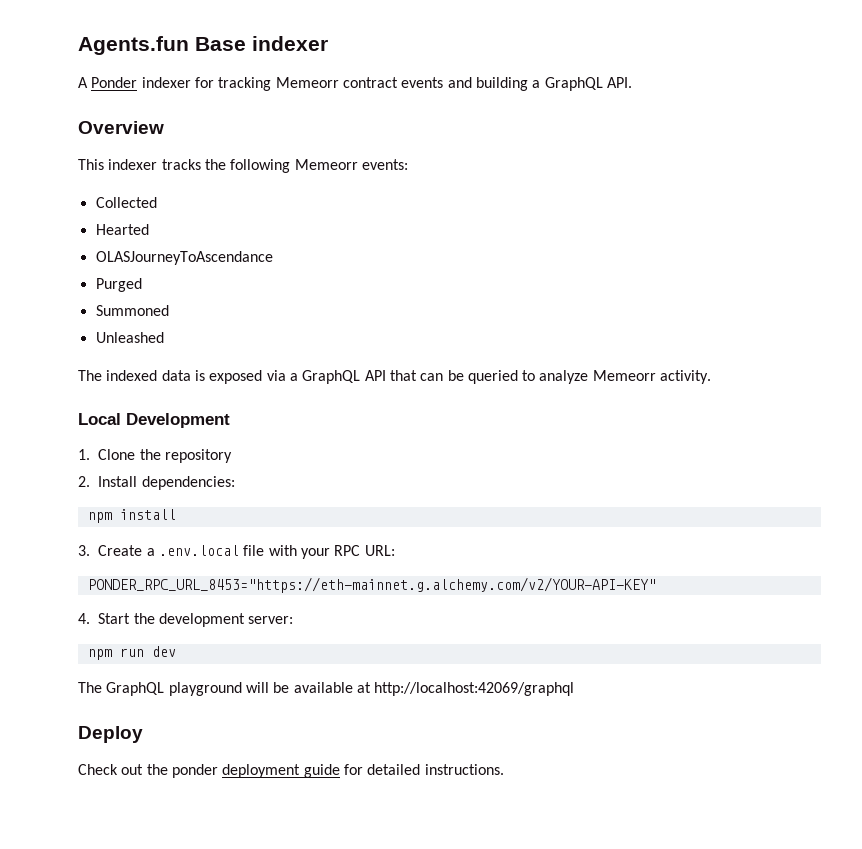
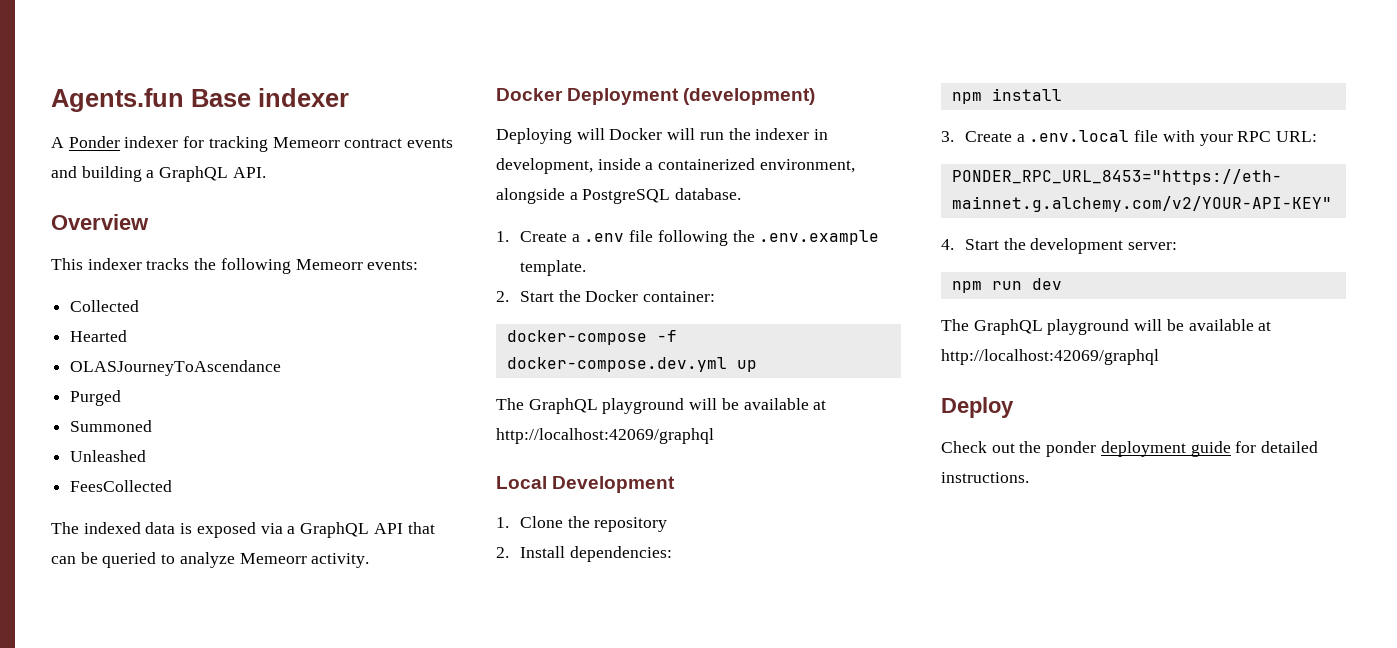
(164, 337) none -> [70,480,173,492] // FeesCollected
(712, 377) none -> [496,88,816,105] [496,128,829,144] [496,158,855,174] [496,188,742,204] [496,230,880,246] [520,260,587,276] [496,290,716,302] [506,330,677,345] [506,357,757,372] [496,398,827,414] [496,428,714,444] // Docker Deployment (development) // Deploying will Docker will run the indexer in development, inside a containerized environment, alongside a PostgreSQL database. // 1. Create a .env file following the .env.example template. // 2. Start the Docker container: // docker-compose -f docker-compose.dev.yml up // The GraphQL playground will be available at http://localhost:42069/graphql

